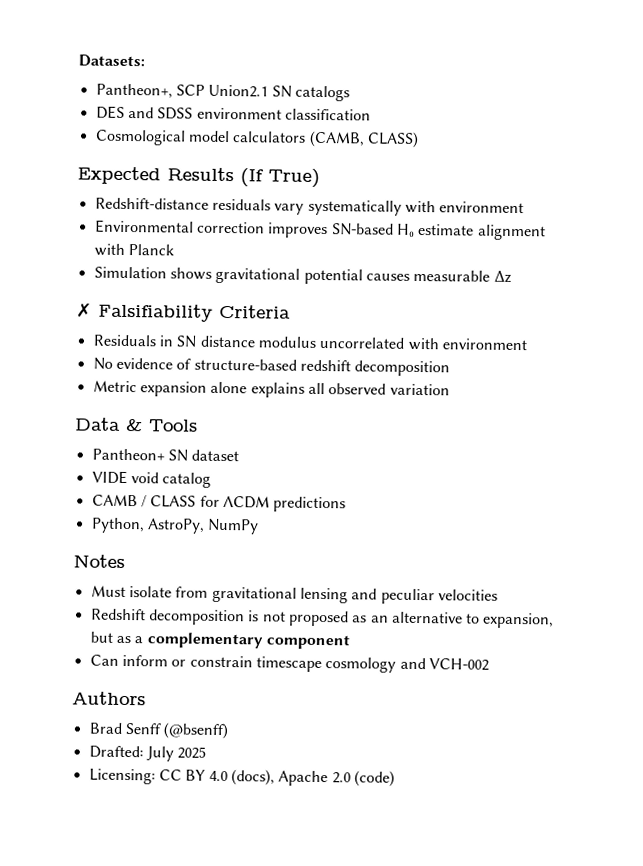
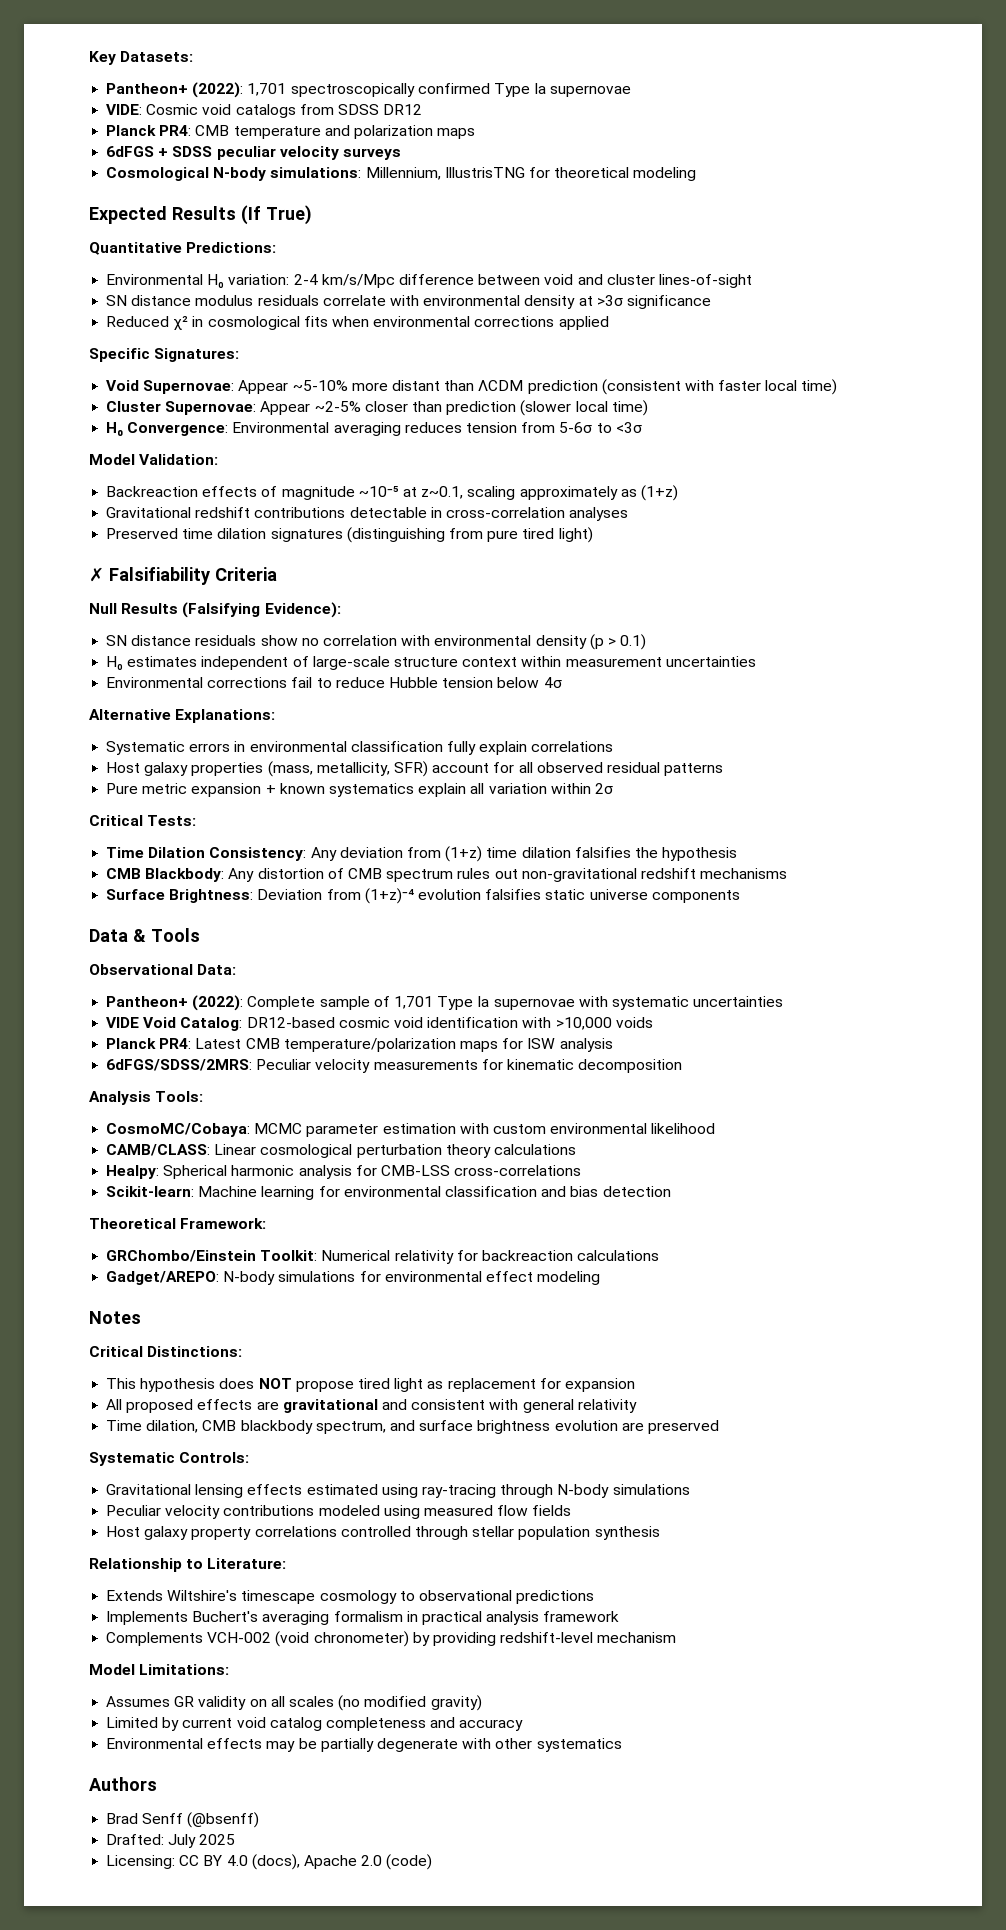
(78, 61) none -> [89,51,116,65] Key
[95,83,350,102] [95,105,371,121] [94,129,419,148] [77,166,320,188] [94,197,525,216] [94,219,546,241] [93,243,174,256] [93,266,512,285] [76,302,291,322] [92,334,527,351] [92,357,451,377] [92,380,450,398] Pantheon+, SCP Union2.1 SN catalogs // DES and SDSS environment classification // Cosmological model calculators (CAMB, CLASS) // Expected Results (If True) // Redshift-distance residuals vary systematically with environment // Environmental correction improves SN-based H₀ estimate alignment with Planck // Simulation shows gravitational potential causes measurable Δz // ✗ Falsifiability Criteria // Residuals in SN distance modulus uncorrelated with environment // No evidence of structure-based redshift decomposition // Metric expansion alone explains all observed variation -> [106,82,632,98] [106,104,423,118] [106,125,476,139] [106,146,401,160] [106,167,697,181] [89,205,312,225] [89,242,277,255] [106,274,752,288] [106,295,711,309] [106,316,609,330] [89,348,240,362] [106,379,838,395] [106,400,648,416] [106,422,642,436] [89,454,219,465] [106,485,678,501] [106,507,629,521] [106,527,593,543] [89,567,277,585] [89,602,341,618] [106,634,647,650] [106,656,756,670] [106,677,562,688] [89,709,276,723] [106,741,614,755] [106,761,724,777] [106,783,613,797] [89,815,197,826] [106,846,738,862] [106,868,788,882] [106,888,740,904] Pantheon+ (2022): 1,701 spectroscopically confirmed Type Ia supernovae // VIDE: Cosmic void catalogs from SDSS DR12 // Planck PR4: CMB temperature and polarization maps // 6dFGS + SDSS peculiar velocity surveys // Cosmological N-body simulations: Millennium, IllustrisTNG for theoretical modeling // Expected Results (If True) // Quantitative Predictions: // Environmental H₀ variation: 2-4 km/s/Mpc difference between void and cluster lines-of-sight // SN distance modulus residuals correlate with environmental density at >3σ significance // Reduced χ² in cosmological fits when environmental corrections applied // Specific Signatures: // Void Supernovae: Appear ~5-10% more distant than ΛCDM prediction (consistent with faster local time) // Cluster Supernovae: Appear ~2-5% closer than prediction (slower local time) // H₀ Convergence: Environmental averaging reduces tension from 5-6σ to <3σ // Model Validation: // Backreaction effects of magnitude ~10⁻⁵ at z~0.1, scaling approximately as (1+z) // Gravitational redshift contributions detectable in cross-correlation analyses // Preserved time dilation signatures (distinguishing from pure tired light) // ✗ Falsifiability Criteria // Null Results (Falsifying Evidence): // SN distance residuals show no correlation with environmental density (p > 0.1) // H₀ estimates independent of large-scale structure context within measurement uncertainties // Environmental corrections fail to reduce Hubble tension below 4σ // Alternative Explanations: // Systematic errors in environmental classification fully explain correlations // Host galaxy properties (mass, metallicity, SFR) account for all observed residual patterns // Pure metric expansion + known systematics explain all variation within 2σ // Critical Tests: // Time Dilation Consistency: Any deviation from (1+z) time dilation falsifies the hypothesis // CMB Blackbody: Any distortion of CMB spectrum rules out non-gravitational redshift mechanisms // Surface Brightness: Deviation from (1+z)⁻⁴ evolution falsifies static universe components
[91,448,240,462] [91,470,212,488] [91,494,347,513] [90,517,260,535] [73,554,125,568] [90,585,498,605] [90,608,555,629] [89,631,350,650] [89,654,489,673] // Pantheon+ SN dataset // VIDE void catalog // CAMB / CLASS for ΛCDM predictions // Python, AstroPy, NumPy // Notes // Must isolate from gravitational lensing and peculiar velocities // Redshift decomposition is not proposed as an alternative to expansion, but as a complementary component // Can inform or constrain timescape cosmology and VCH-002 -> [89,964,237,975] [106,995,784,1011] [106,1017,653,1031] [106,1038,613,1052] [106,1059,683,1073] [89,1091,204,1105] [106,1123,716,1137] [106,1144,576,1158] [106,1165,582,1179] [106,1186,671,1200] [89,1218,267,1229] [106,1250,660,1264] [106,1271,601,1285] [89,1311,141,1324] [89,1346,243,1357] [106,1378,635,1392] [106,1399,637,1413] [106,1420,719,1434] [89,1452,250,1466] [106,1484,690,1498] [106,1505,572,1519] [106,1526,660,1540] [89,1558,287,1572] [106,1590,595,1604] [106,1611,620,1625] [106,1631,677,1647] [89,1664,230,1675] [106,1695,482,1711] [106,1717,524,1731] [106,1738,622,1752] // Observational Data: // Pantheon+ (2022): Complete sample of 1,701 Type Ia supernovae with systematic uncertainties // VIDE Void Catalog: DR12-based cosmic void identification with >10,000 voids // Planck PR4: Latest CMB temperature/polarization maps for ISW analysis // 6dFGS/SDSS/2MRS: Peculiar velocity measurements for kinematic decomposition // Analysis Tools: // CosmoMC/Cobaya: MCMC parameter estimation with custom environmental likelihood // CAMB/CLASS: Linear cosmological perturbation theory calculations // Healpy: Spherical harmonic analysis for CMB-LSS cross-correlations // Scikit-learn: Machine learning for environmental classification and bias detection // Theoretical Framework: // GRChombo/Einstein Toolkit: Numerical relativity for backreaction calculations // Gadget/AREPO: N-body simulations for environmental effect modeling // Notes // Critical Distinctions: // This hypothesis does NOT propose tired light as replacement for expansion // All proposed effects are gravitational and consistent with general relativity // Time dilation, CMB blackbody spectrum, and surface brightness evolution are preserved // Systematic Controls: // Gravitational lensing effects estimated using ray-tracing through N-body simulations // Peculiar velocity contributions modeled using measured flow fields // Host galaxy property correlations controlled through stellar population synthesis // Relationship to Literature: // Extends Wiltshire's timescape cosmology to observational predictions // Implements Buchert's averaging formalism in practical analysis framework // Complements VCH-002 (void chronometer) by providing redshift-level mechanism // Model Limitations: // Assumes GR validity on all scales (no modified gravity) // Limited by current void catalog completeness and accuracy // Environmental effects may be partially degenerate with other systematics

